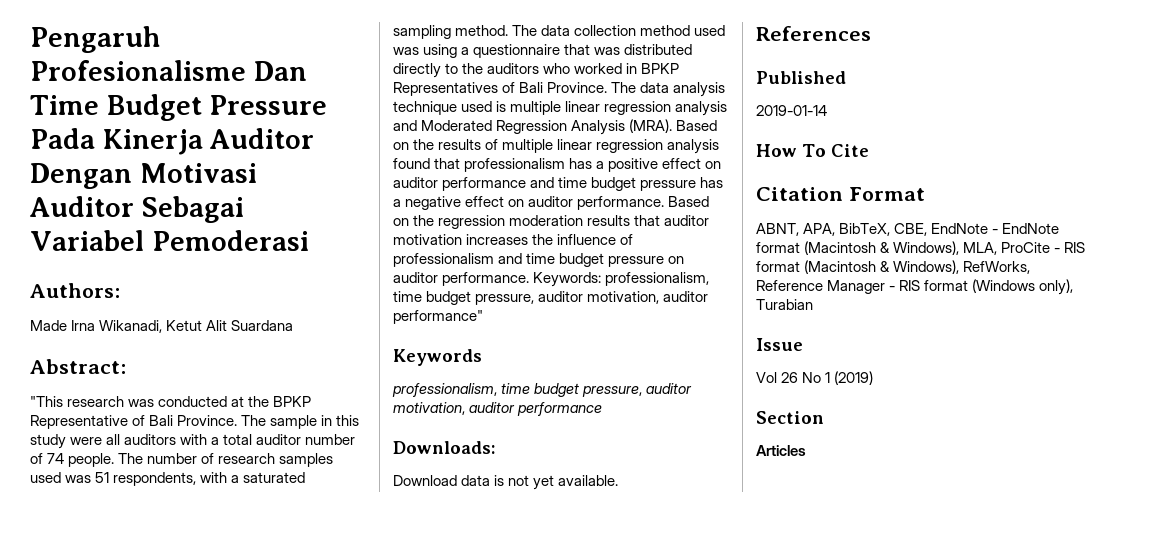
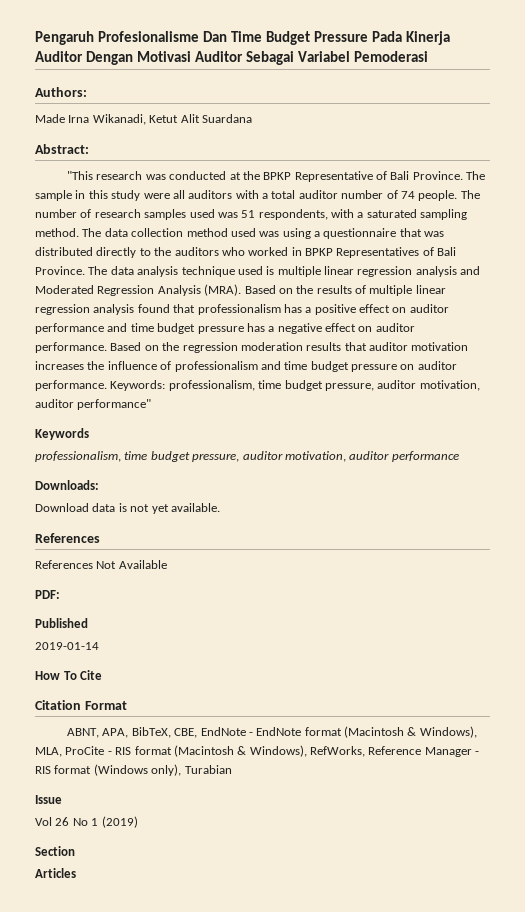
(871, 33) none -> [35,560,167,569] [35,590,60,599] // References Not Available // PDF:

